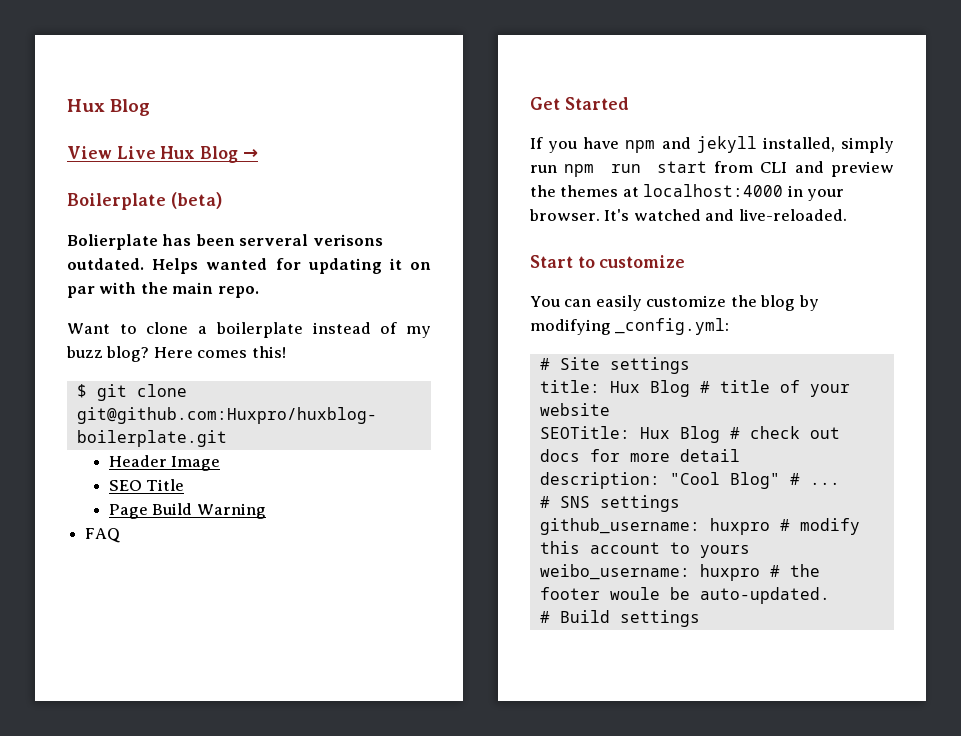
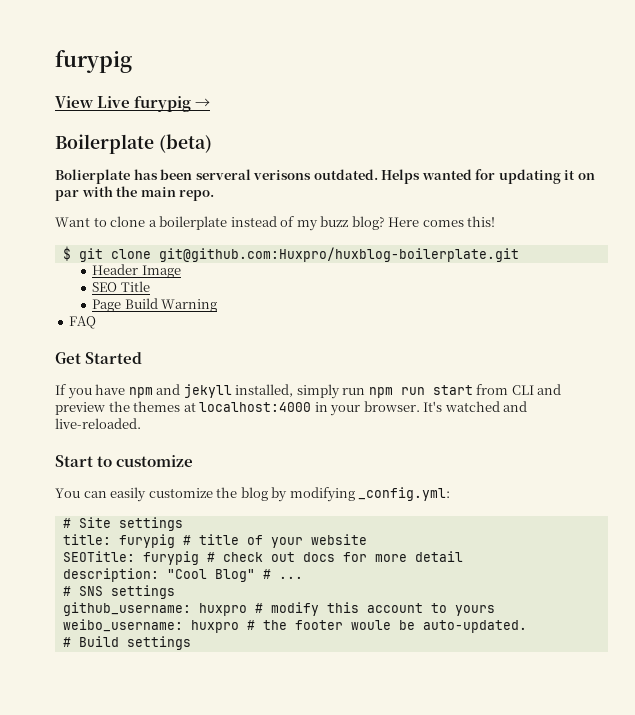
[67,99,151,116] Hux Blog -> [55,50,132,73] furypig
[160,146,239,163] Hux Blog -> [134,96,192,112] furypig
[609,380,690,397] Hux Blog -> [118,534,175,548] furypig
[639,426,720,443] Hux Blog -> [142,551,199,565] furypig

